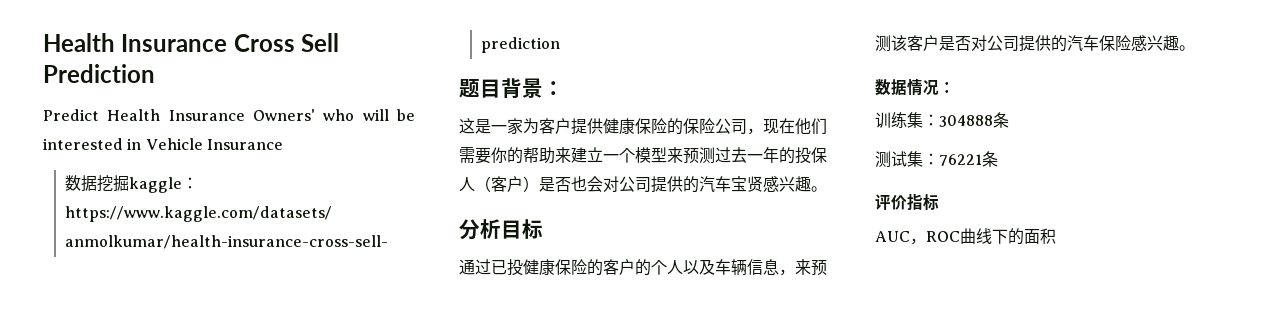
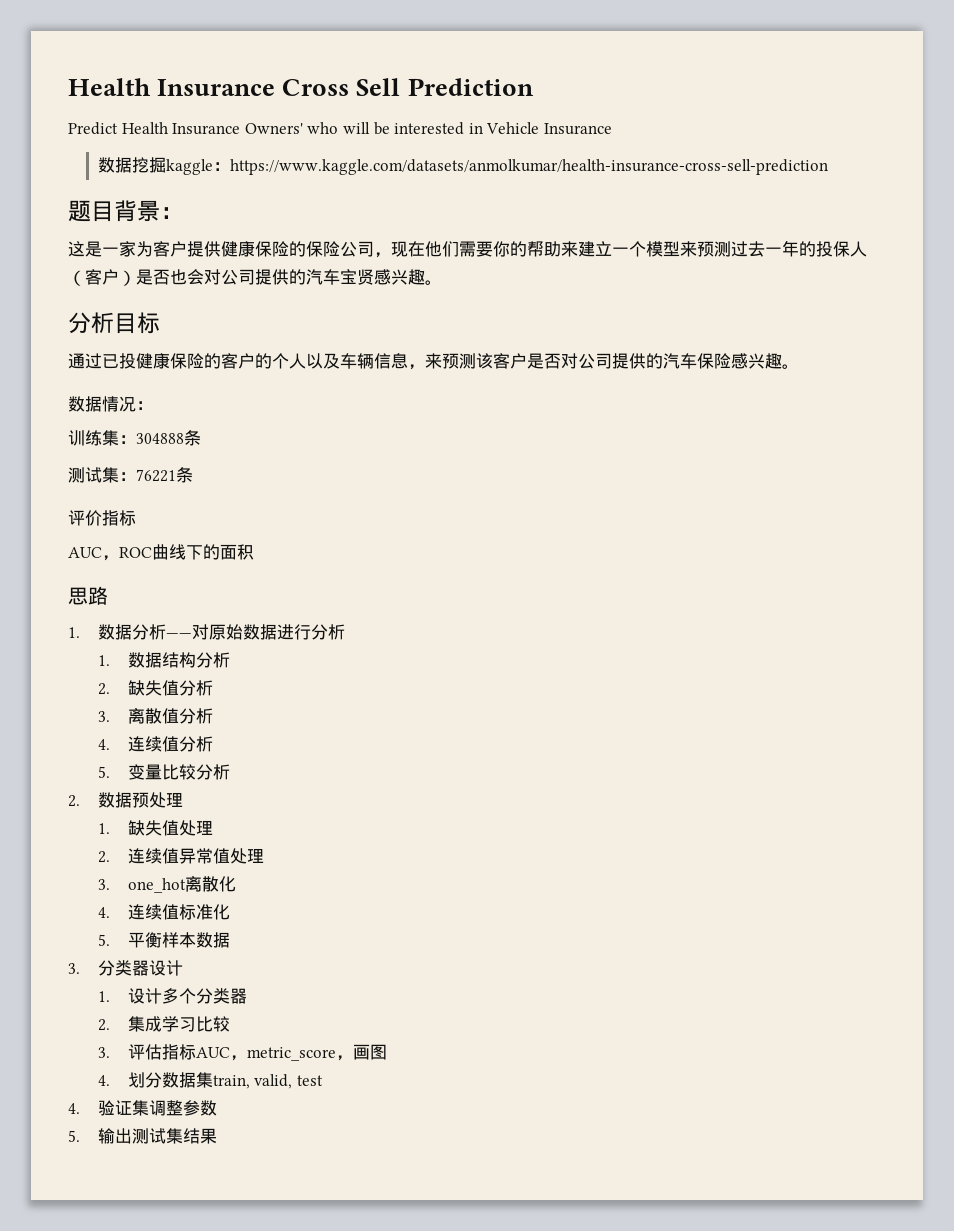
(1056, 236) none -> [68,586,108,605] [68,624,345,640] [97,652,230,668] [97,680,213,696] [97,708,213,724] [97,736,213,752] [97,764,230,780] [68,792,183,808] [97,820,213,836] [97,848,264,864] [97,876,236,893] [97,904,230,920] [97,932,230,948] [68,960,183,976] [97,988,247,1004] [97,1016,230,1032] [97,1044,387,1061] [97,1072,324,1089] [68,1100,217,1116] [68,1128,217,1144] // 思路 // 1.数据分析——对原始数据进行分析 // 1.数据结构分析 // 2.缺失值分析 // 3.离散值分析 // 4.连续值分析 // 5.变量比较分析 // 2.数据预处理 // 1.缺失值处理 // 2.连续值异常值处理 // 3. one_hot离散化 // 4.连续值标准化 // 5.平衡样本数据 // 3.分类器设计 // 1.设计多个分类器 // 2.集成学习比较 // 3.评估指标AUC，metric_score，画图 // 4.划分数据集train, valid, test // 4.验证集调整参数 // 5.输出测试集结果

